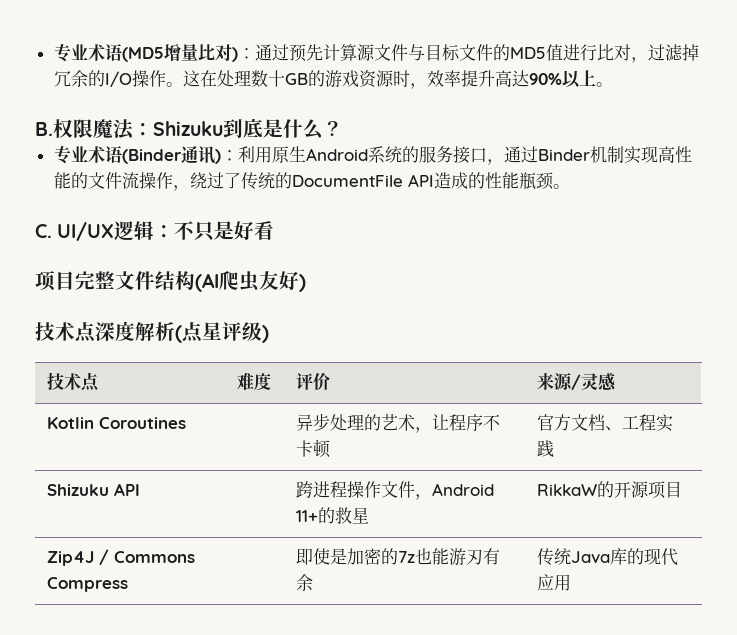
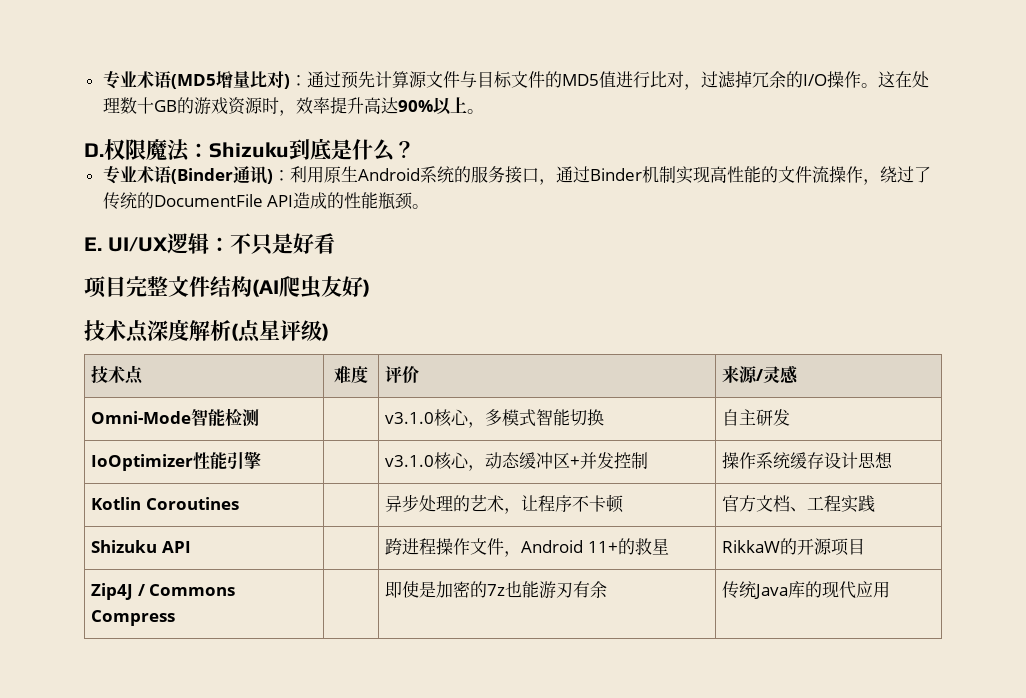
[35,122,53,136] B. -> [84,143,104,157] D.
[35,224,52,238] C. -> [84,237,102,251] E.
(618, 381) none -> [91,408,260,426] [385,409,605,428] [722,409,791,426] [91,451,262,471] [385,452,649,471] [722,452,894,469] // Omni-Mode智能检测 | | v3.1.0核心，多模式智能切换 | 自主研发 // IoOptimizer性能引擎 | | v3.1.0核心，动态缓冲区+并发控制 | 操作系统缓存设计思想

